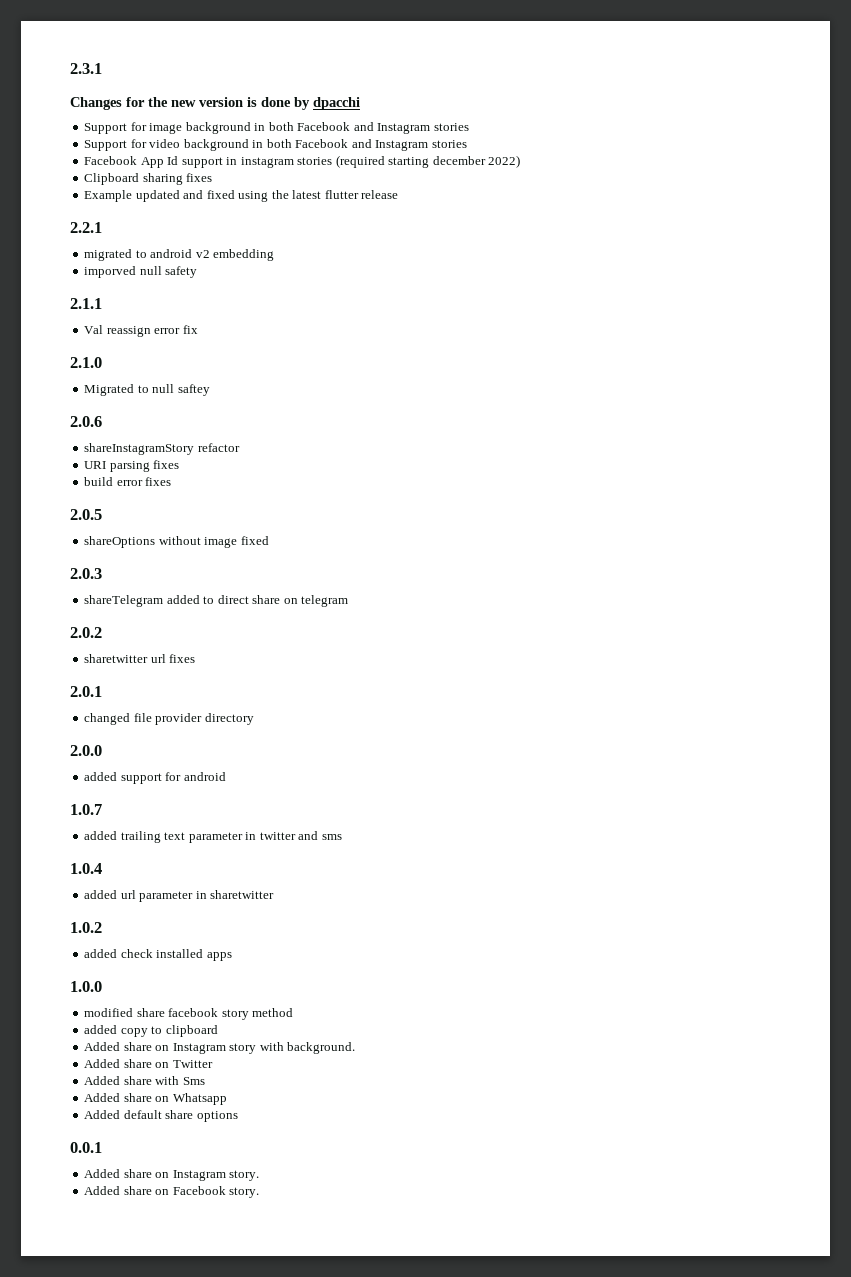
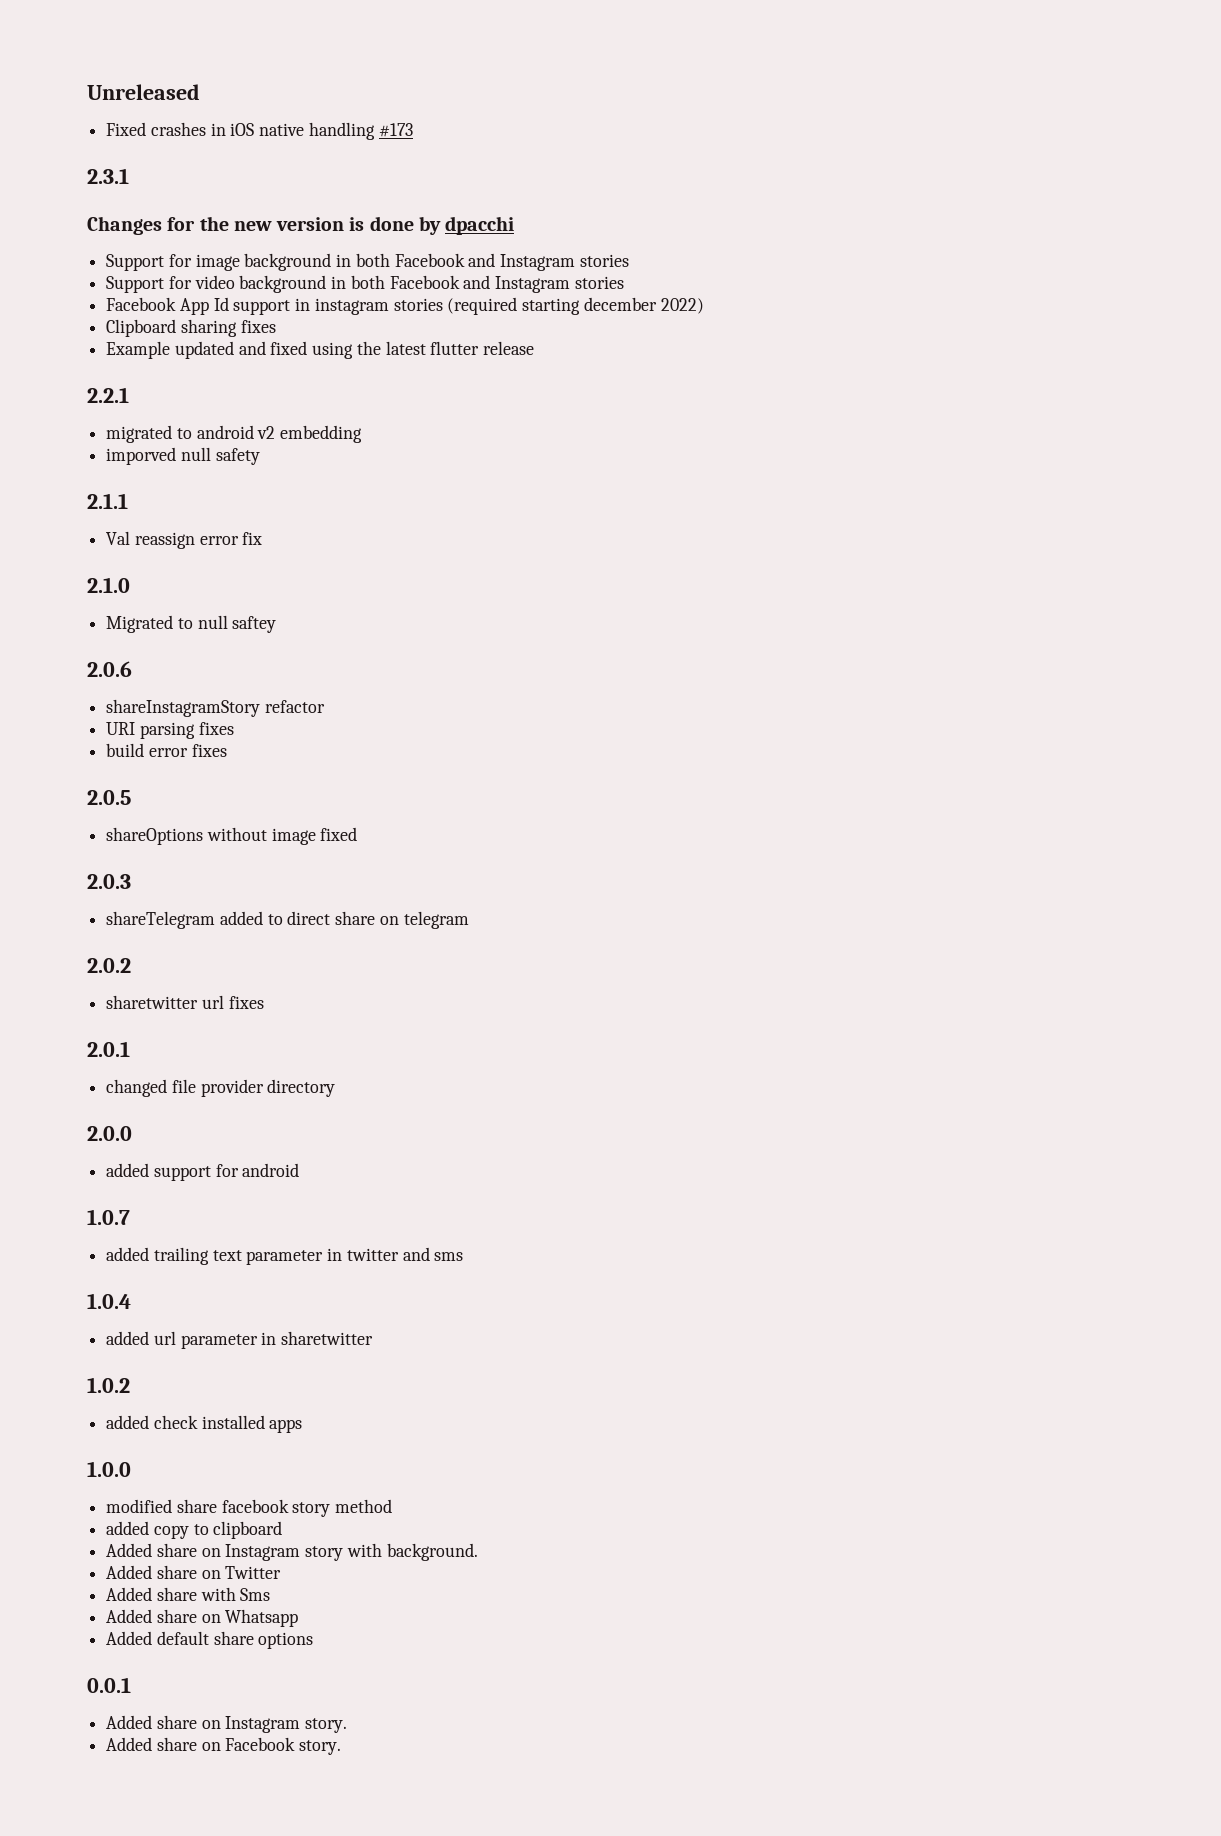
(70, 68) none -> [87,84,200,100] [106,122,413,140] Unreleased // Fixed crashes in iOS native handling #173 //

